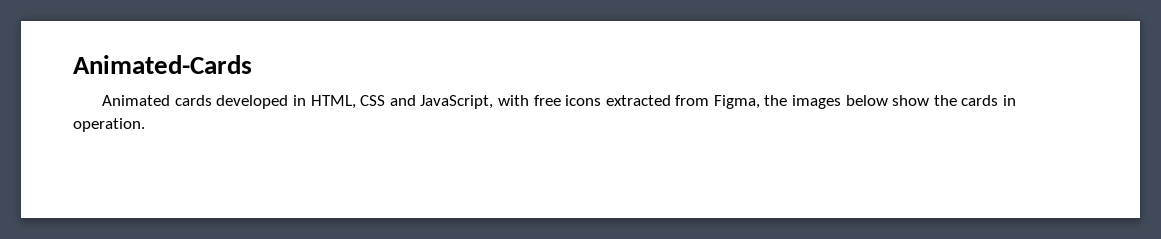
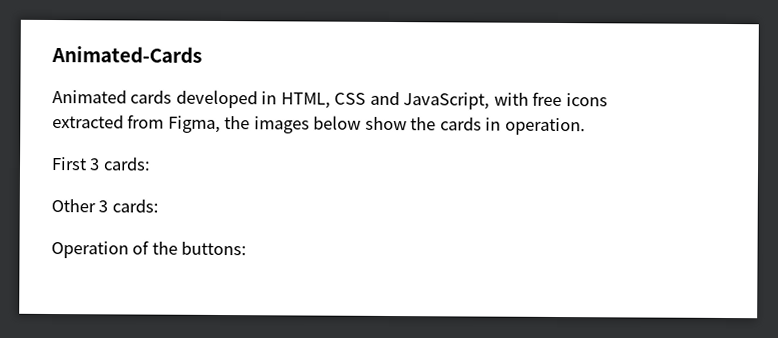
(145, 125) none -> [51,157,151,171] [51,198,159,213] [51,240,248,259] // First 3 cards: // Other 3 cards: // Operation of the buttons:

